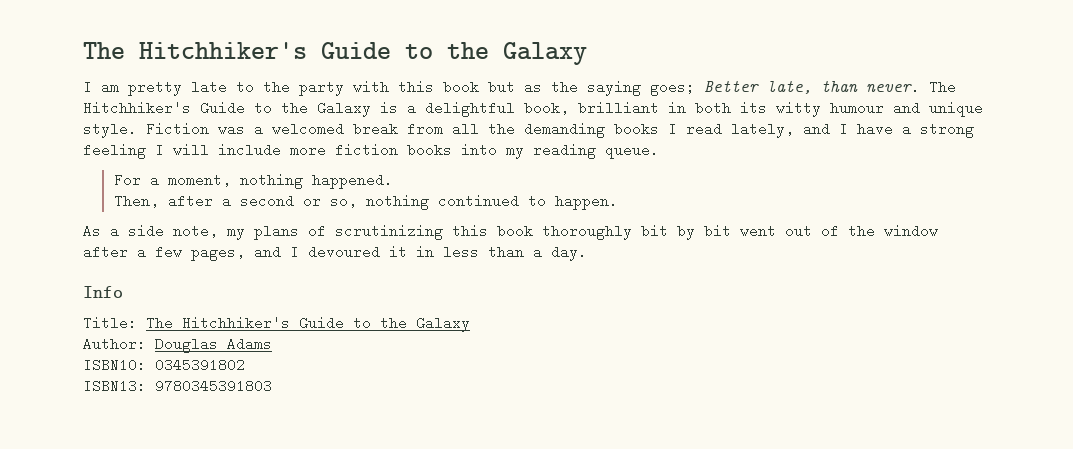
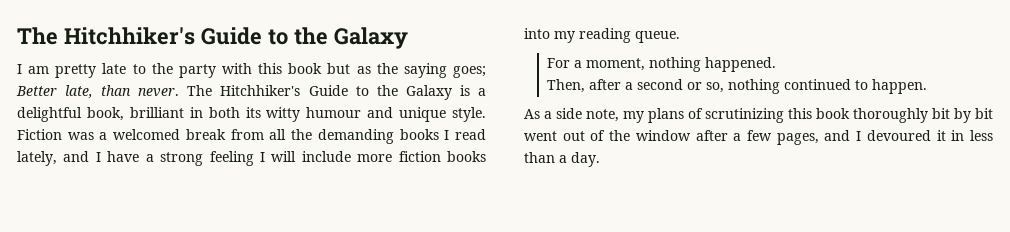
[83,286,123,298] [83,316,470,332] [83,337,272,353] [83,358,245,372] [83,379,272,393] // Info // Title: The Hitchhiker's Guide to the Galaxy // Author: Douglas Adams // ISBN10: 0345391802 // ISBN13: 9780345391803 -> (600, 159) none

